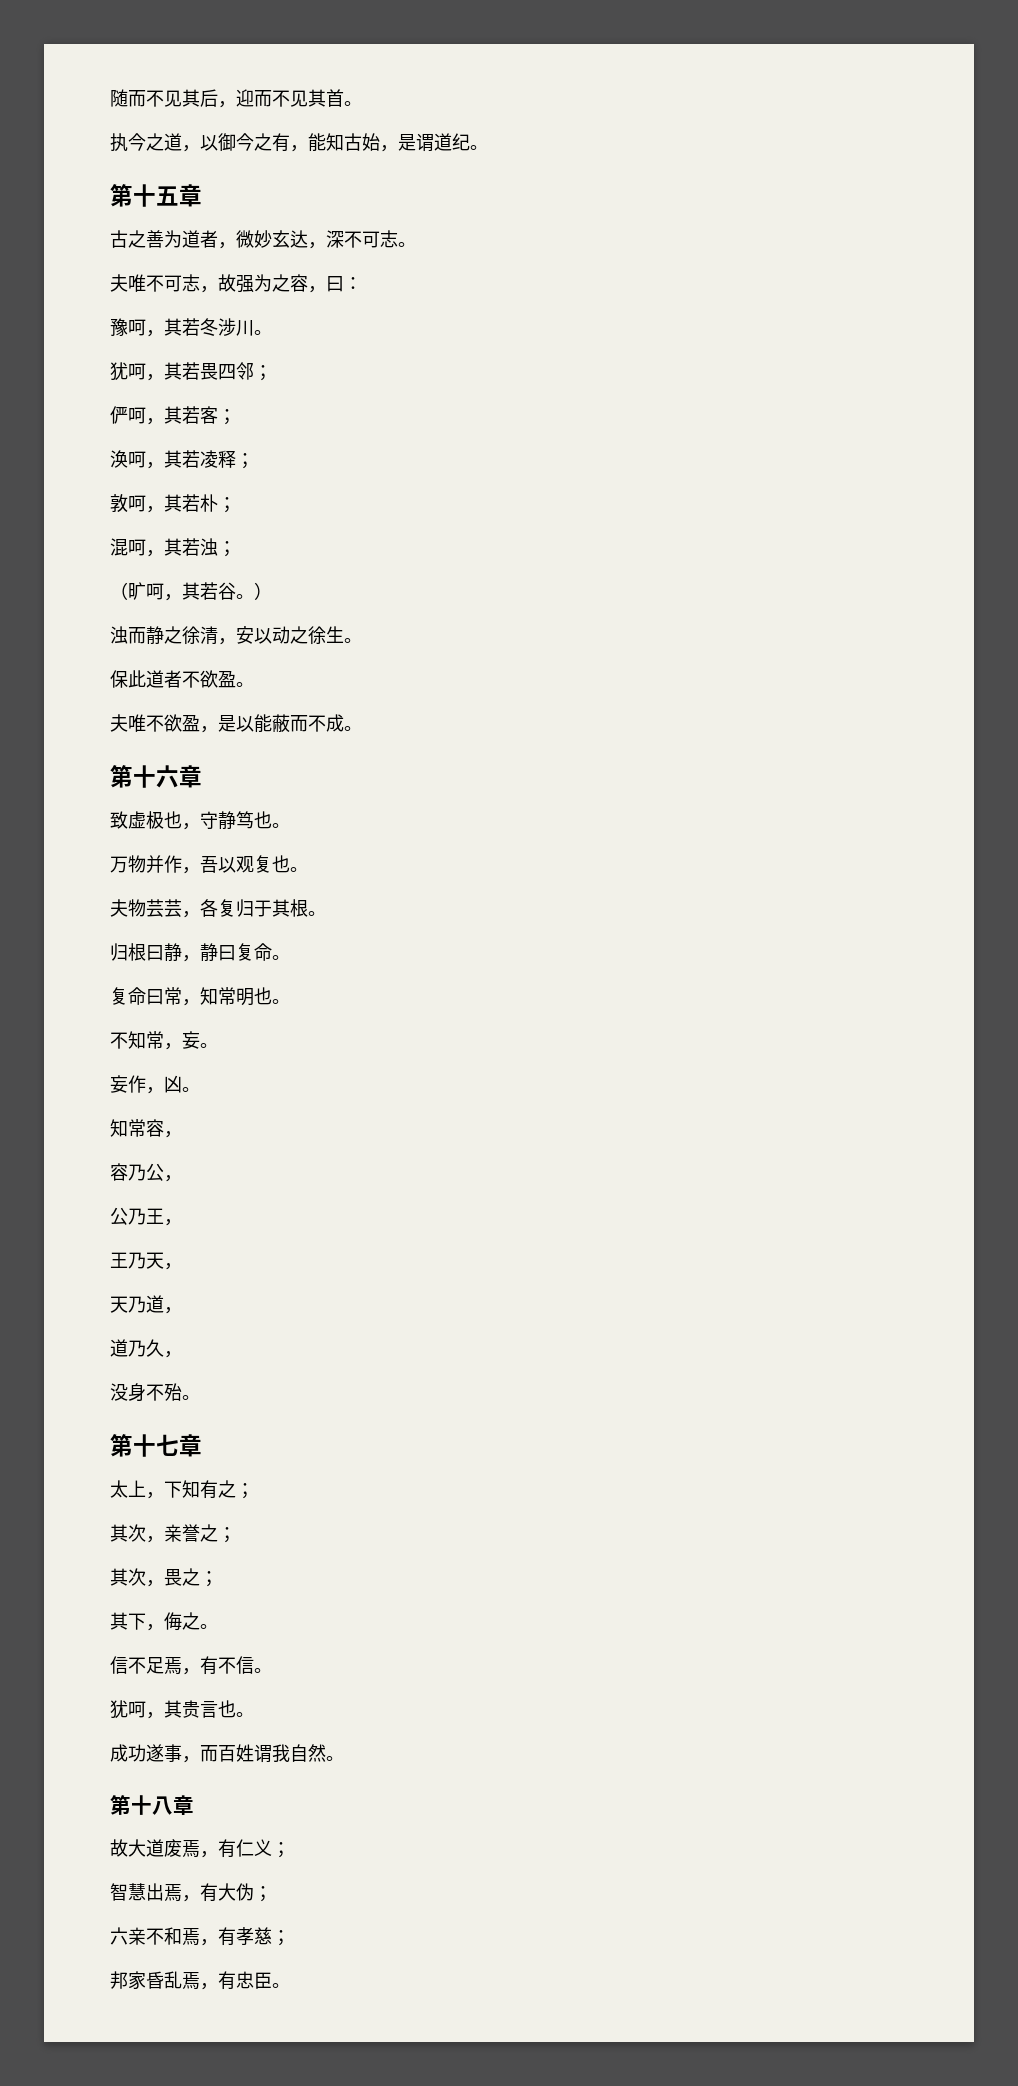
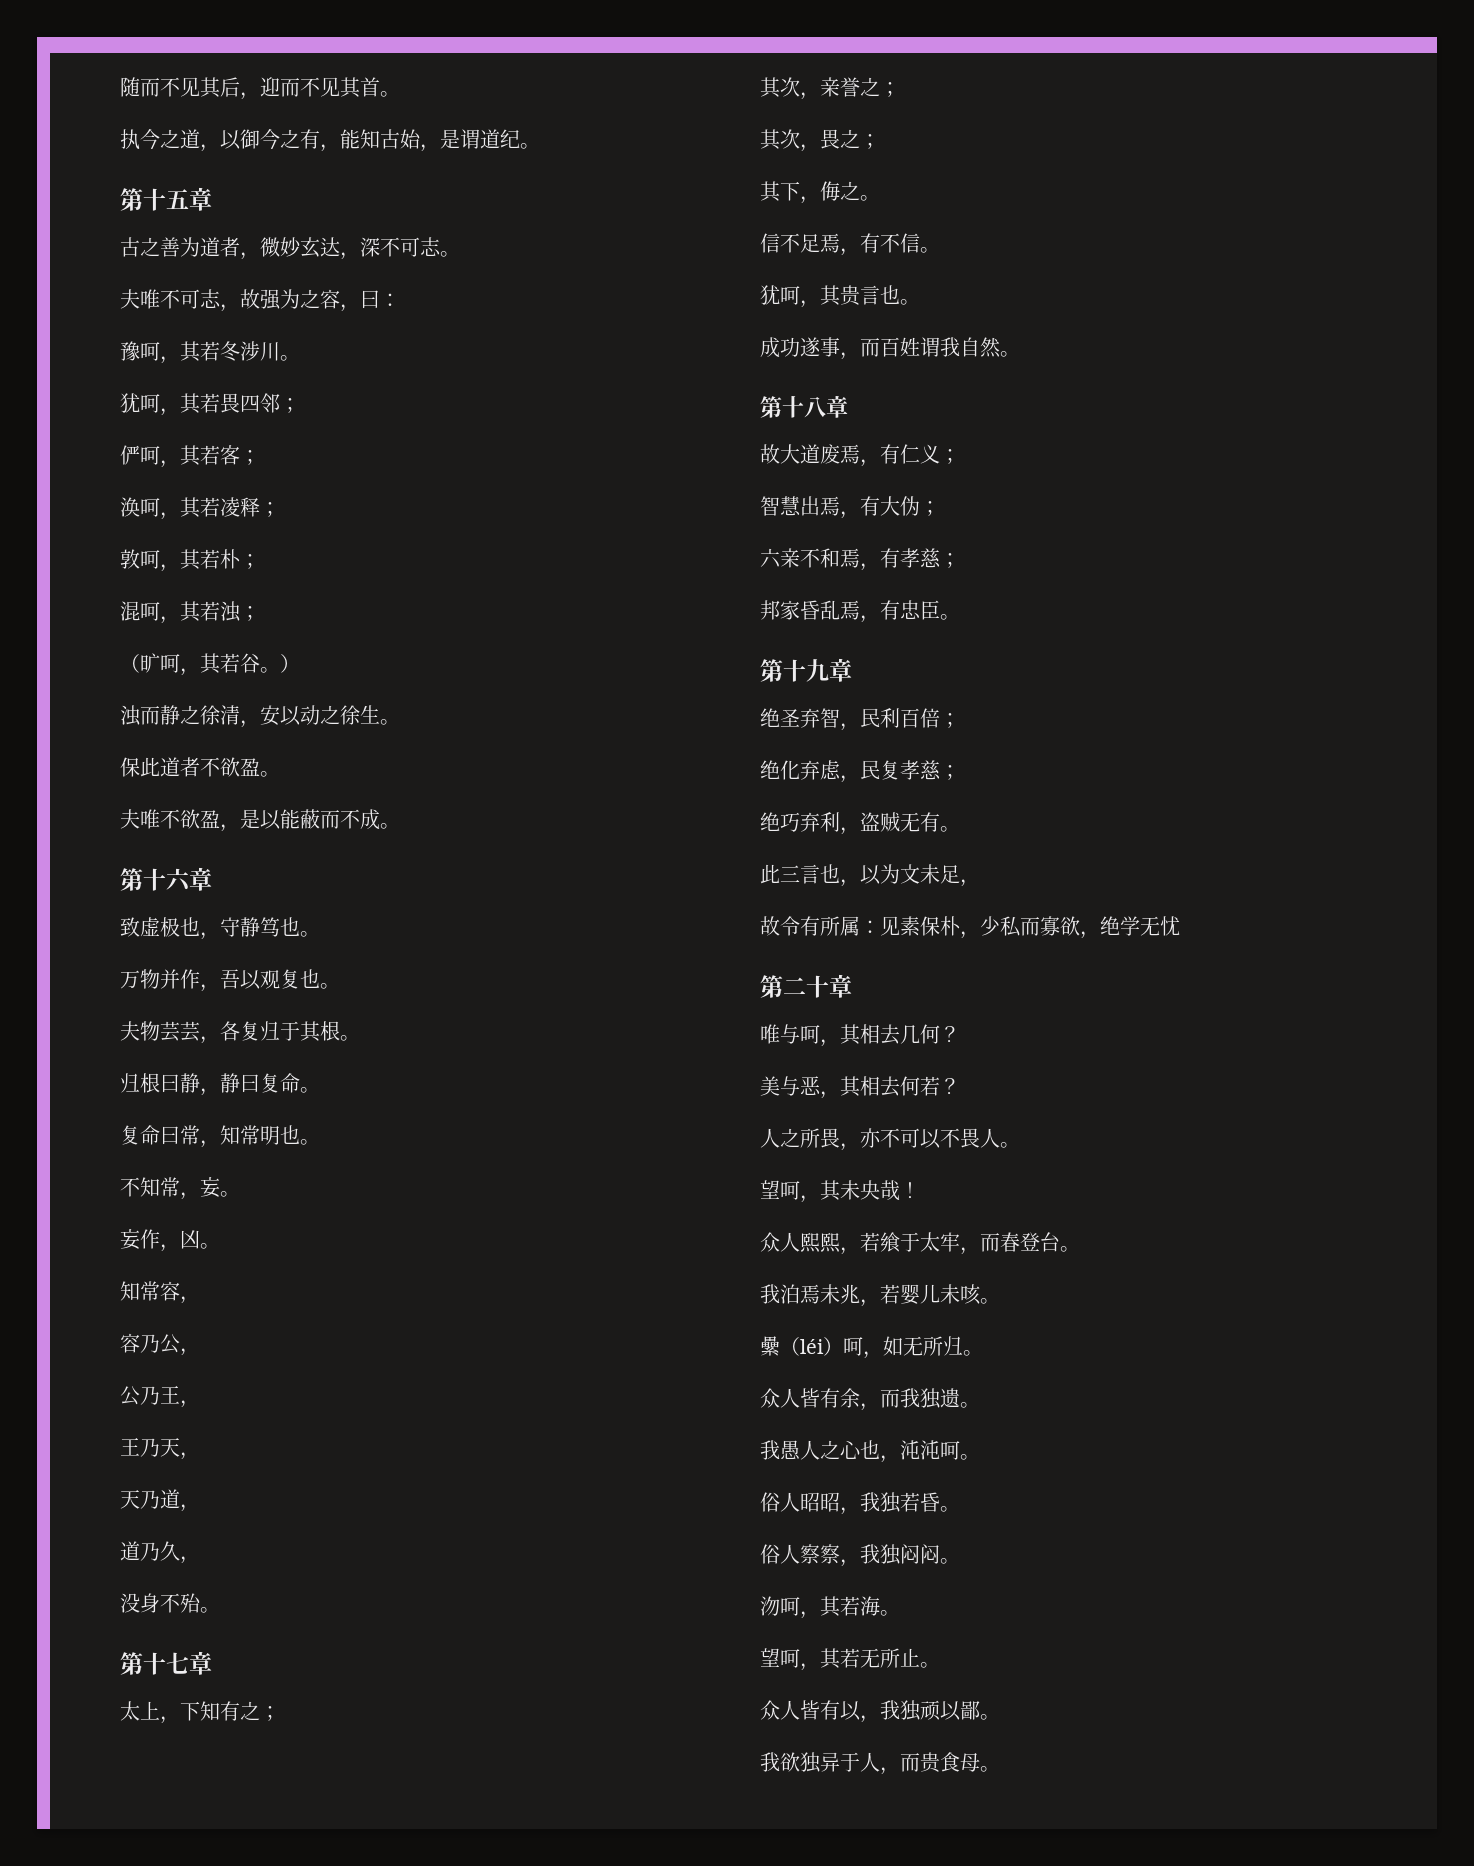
(290, 1985) none -> [760,658,852,682] [760,708,960,731] [760,760,960,783] [760,812,960,835] [760,864,980,887] [760,916,1180,939] [760,974,852,998] [760,1024,960,1047] [760,1076,960,1099] [760,1128,1020,1151] [760,1180,920,1203] [760,1232,1080,1255] [760,1284,1000,1307] [760,1336,983,1359] [760,1388,980,1411] [760,1440,980,1463] [760,1492,960,1515] [760,1544,960,1567] [760,1596,900,1619] [760,1648,940,1671] [760,1700,1000,1723] [760,1752,1000,1775] // 第十九章 // 绝圣弃智，民利百倍； // 绝化弃虑，民复孝慈； // 绝巧弃利，盗贼无有。 // 此三言也，以为文未足， // 故令有所属：见素保朴，少私而寡欲，绝学无忧 // 第二十章 // 唯与呵，其相去几何？ // 美与恶，其相去何若？ // 人之所畏，亦不可以不畏人。 // 望呵，其未央哉！ // 众人熙熙，若飨于太牢，而春登台。 // 我泊焉未兆，若婴儿未咳。 // 纍（léi）呵，如无所归。 // 众人皆有余，而我独遗。 // 我愚人之心也，沌沌呵。 // 俗人昭昭，我独若昏。 // 俗人察察，我独闷闷。 // 沕呵，其若海。 // 望呵，其若无所止。 // 众人皆有以，我独顽以鄙。 // 我欲独异于人，而贵食母。

